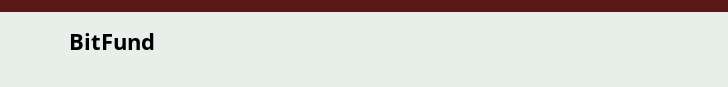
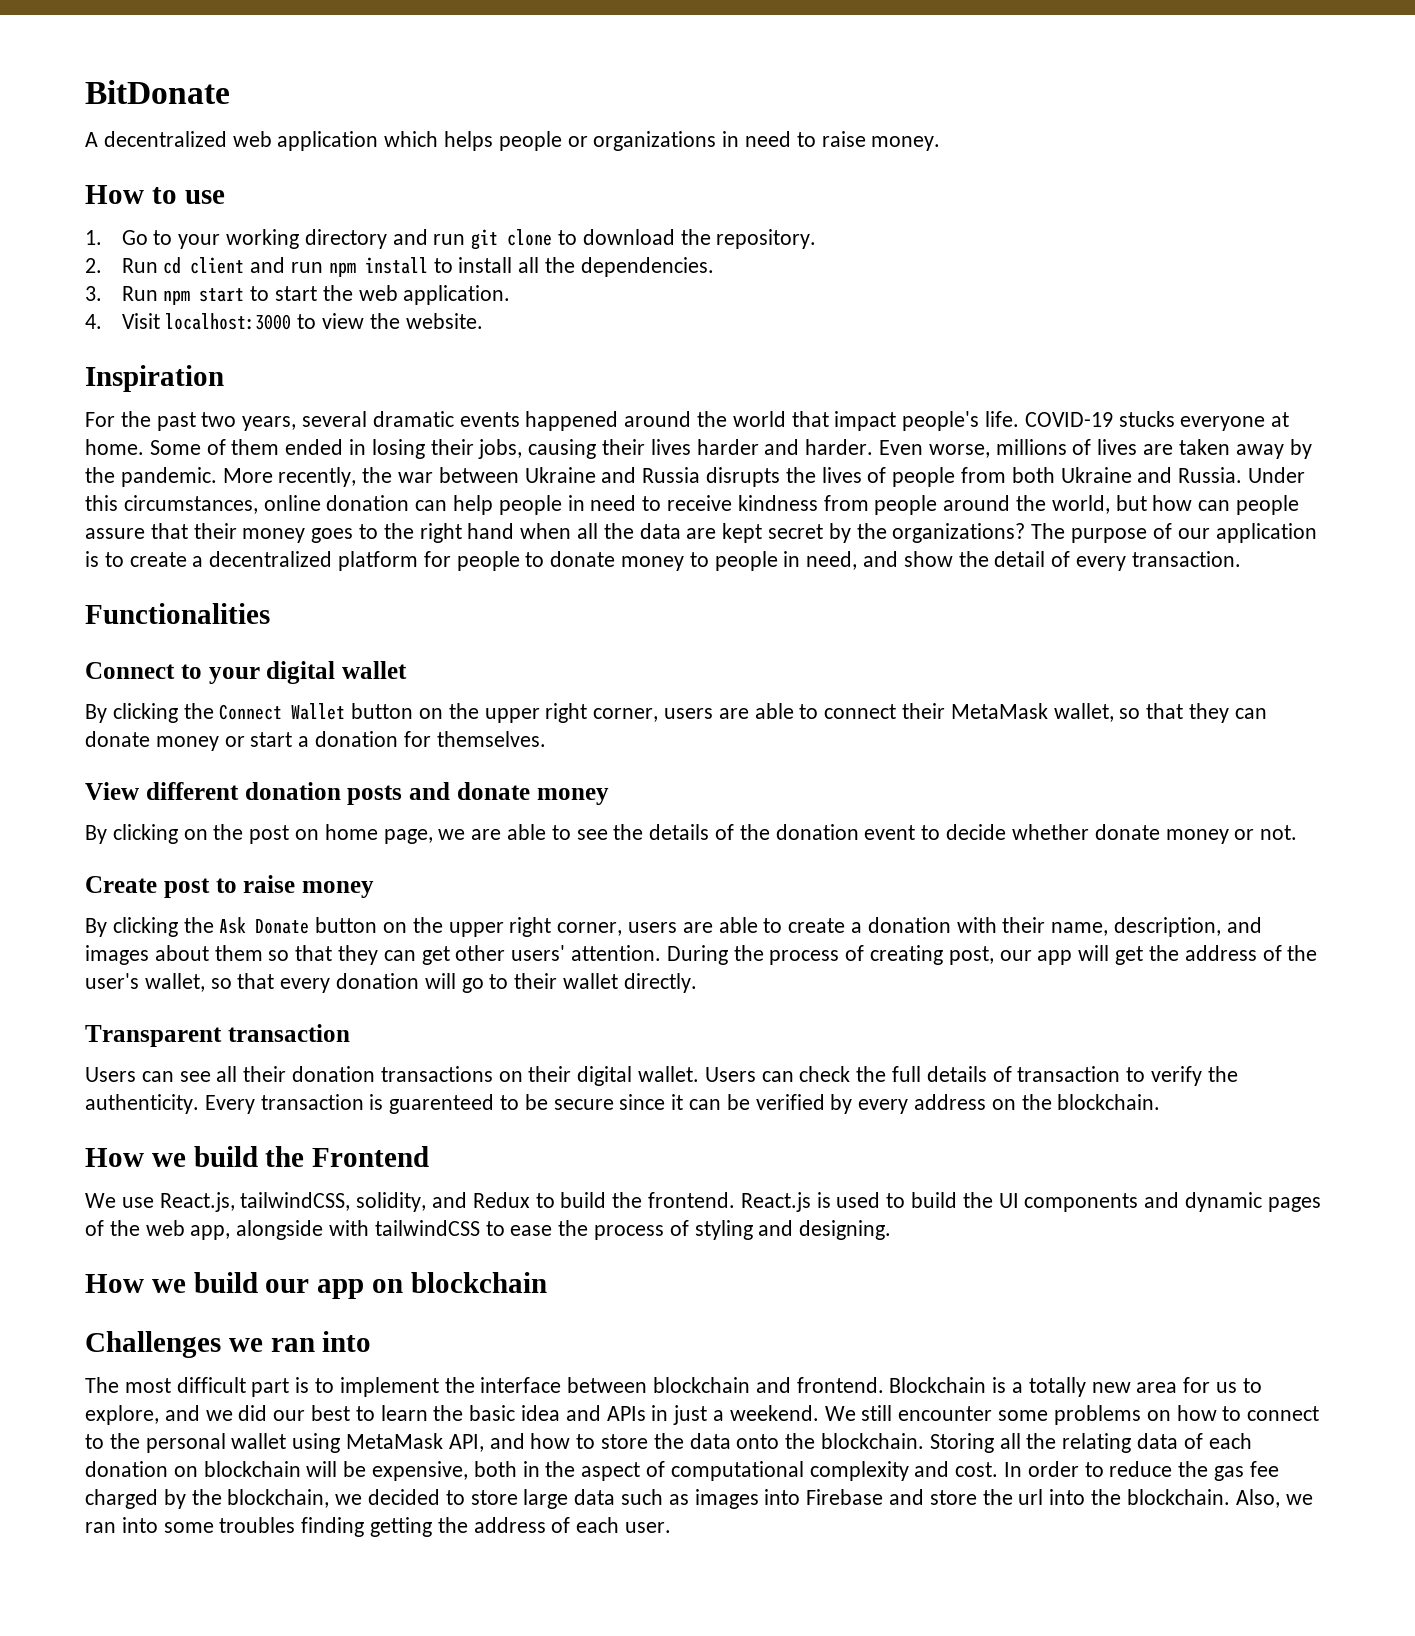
[69,33,155,50] BitFund -> [85,80,230,104] [85,131,941,151] [85,185,225,204] [85,229,817,250] [85,257,714,277] [85,285,511,305] [85,313,483,330] [85,365,224,392] [85,411,1290,431] [85,439,1312,459] [85,467,1306,487] [85,495,1300,515] [85,523,1317,543] [85,551,1241,571] [85,603,270,624] [85,661,407,684] [85,703,1267,723] [85,731,546,751] [85,782,609,805] [85,824,1298,844] [85,875,374,898] [85,917,1262,937] [85,945,1318,965] [85,973,697,993] [85,1024,350,1047] [85,1066,1238,1086] [85,1094,1161,1114] [85,1146,430,1167] [85,1192,1321,1212] [85,1220,892,1240] [85,1272,547,1299] [85,1331,372,1358] [85,1377,1262,1397] [85,1405,1320,1425] [85,1433,1252,1453] [85,1461,1279,1481] [85,1489,1313,1509] [85,1517,672,1537] BitDonate // A decentralized web application which helps people or organizations in need to raise money. // How to use // 1. Go to your working directory and run git clone to download the repository. // 2. Run cd client and run npm install to install all the dependencies. // 3. Run npm start to start the web application. // 4. Visit localhost:3000 to view the website. // Inspiration // For the past two years, several dramatic events happened around the world that impact people's life. COVID-19 stucks everyone at home. Some of them ended in losing their jobs, causing their lives harder and harder. Even worse, millions of lives are taken away by the pandemic. More recently, the war between Ukraine and Russia disrupts the lives of people from both Ukraine and Russia. Under this circumstances, online donation can help people in need to receive kindness from people around the world, but how can people assure that their money goes to the right hand when all the data are kept secret by the organizations? The purpose of our application is to create a decentralized platform for people to donate money to people in need, and show the detail of every transaction. // Functionalities // Connect to your digital wallet // By clicking the Connect Wallet button on the upper right corner, users are able to connect their MetaMask wallet, so that they can donate money or start a donation for themselves. // View different donation posts and donate money // By clicking on the post on home page, we are able to see the details of the donation event to decide whether donate money or not. // Create post to raise money // By clicking the Ask Donate button on the upper right corner, users are able to create a donation with their name, description, and images about them so that they can get other users' attention. During the process of creating post, our app will get the address of the user's wallet, so that every donation will go to their wallet directly. // Transparent transaction // Users can see all their donation transactions on their digital wallet. Users can check the full details of transaction to verify the authenticity. Every transaction is guarenteed to be secure since it can be verified by every address on the blockchain. // How we build the Frontend // We use React.js, tailwindCSS, solidity, and Redux to build the frontend. React.js is used to build the UI components and dynamic pages of the web app, alongside with tailwindCSS to ease the process of styling and designing. // How we build our app on blockchain // Challenges we ran into // The most difficult part is to implement the interface between blockchain and frontend. Blockchain is a totally new area for us to explore, and we did our best to learn the basic idea and APIs in just a weekend. We still encounter some problems on how to connect to the personal wallet using MetaMask API, and how to store the data onto the blockchain. Storing all the relating data of each donation on blockchain will be expensive, both in the aspect of computational complexity and cost. In order to reduce the gas fee charged by the blockchain, we decided to store large data such as images into Firebase and store the url into the blockchain. Also, we ran into some troubles finding getting the address of each user.

